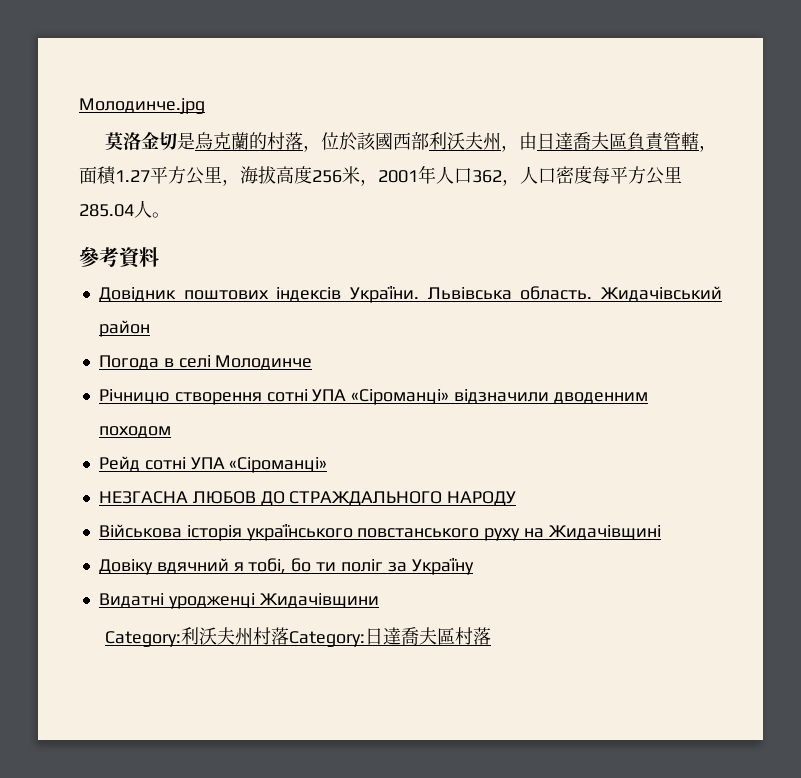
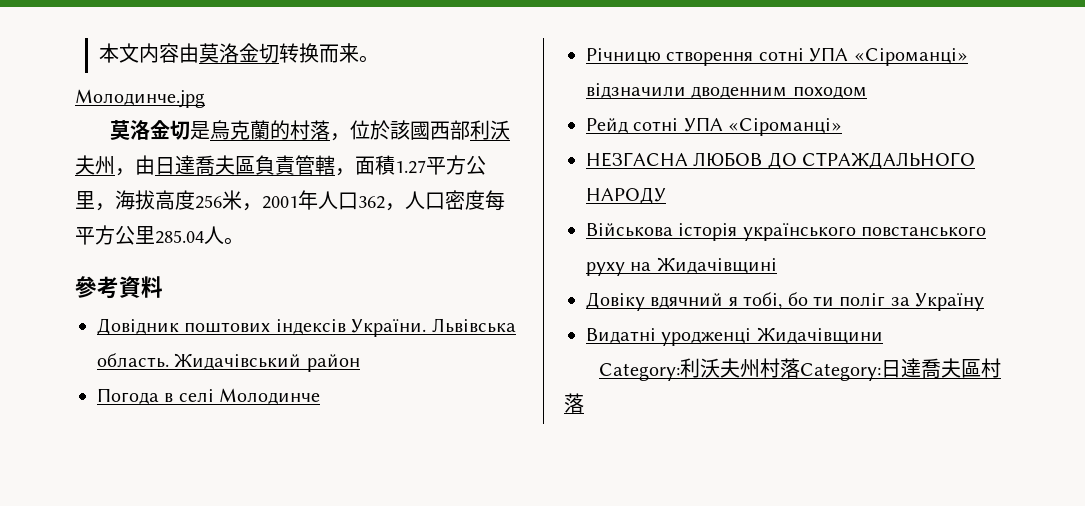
(79, 106) none -> [99,43,380,63] 本文内容由莫洛金切转换而来。 //

